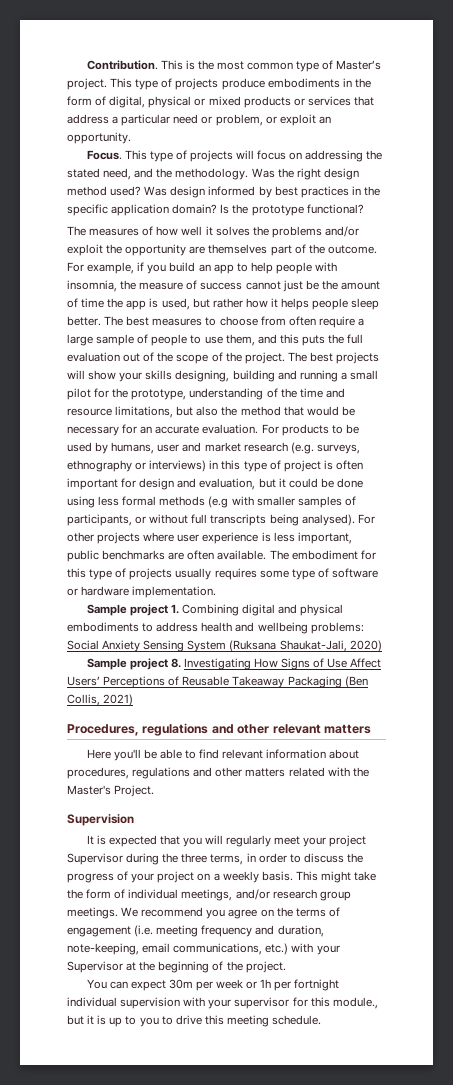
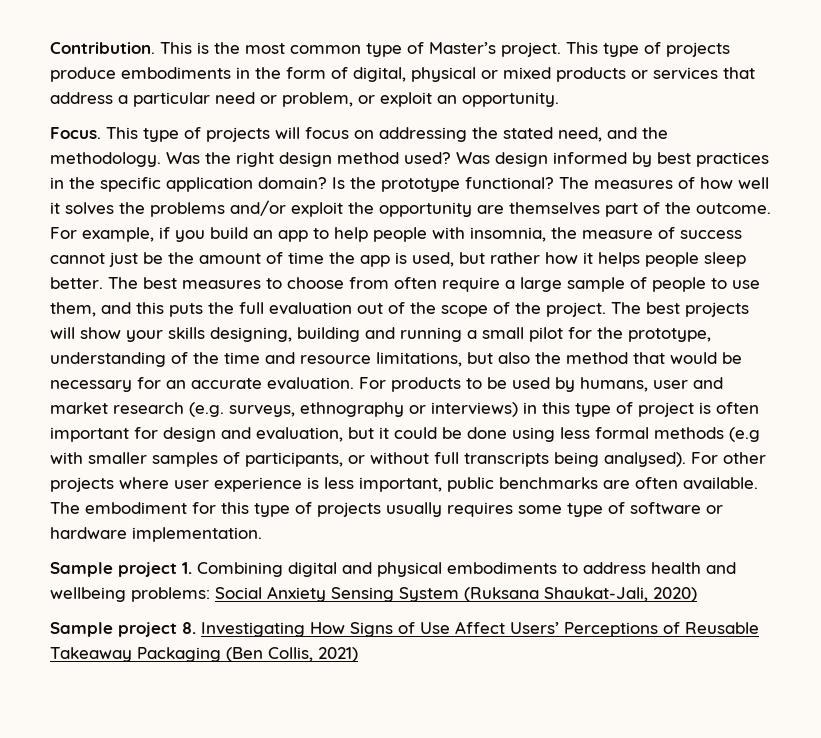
(364, 209) // -> (554, 183) none
[67,723,371,736] [86,749,360,761] [67,767,369,779] [67,785,155,797] [67,814,134,826] [86,835,367,847] [67,853,363,865] [67,871,377,883] [67,889,351,901] [67,907,340,919] [67,925,324,937] [67,943,340,955] [67,961,286,973] [86,979,340,991] [67,997,378,1009] [67,1015,322,1027] // Procedures, regulations and other relevant matters // Here you'll be able to find relevant information about procedures, regulations and other matters related with the Master's Project. // Supervision // It is expected that you will regularly meet your project Supervisor during the three terms, in order to discuss the progress of your project on a weekly basis. This might take the form of individual meetings, and/or research group meetings. We recommend you agree on the terms of engagement (i.e. meeting frequency and duration, note-keeping, email communications, etc.) with your Supervisor at the beginning of the project. // You can expect 30m per week or 1h per fortnight individual supervision with your supervisor for this module., but it is up to you to drive this meeting schedule. -> (358, 654) none

